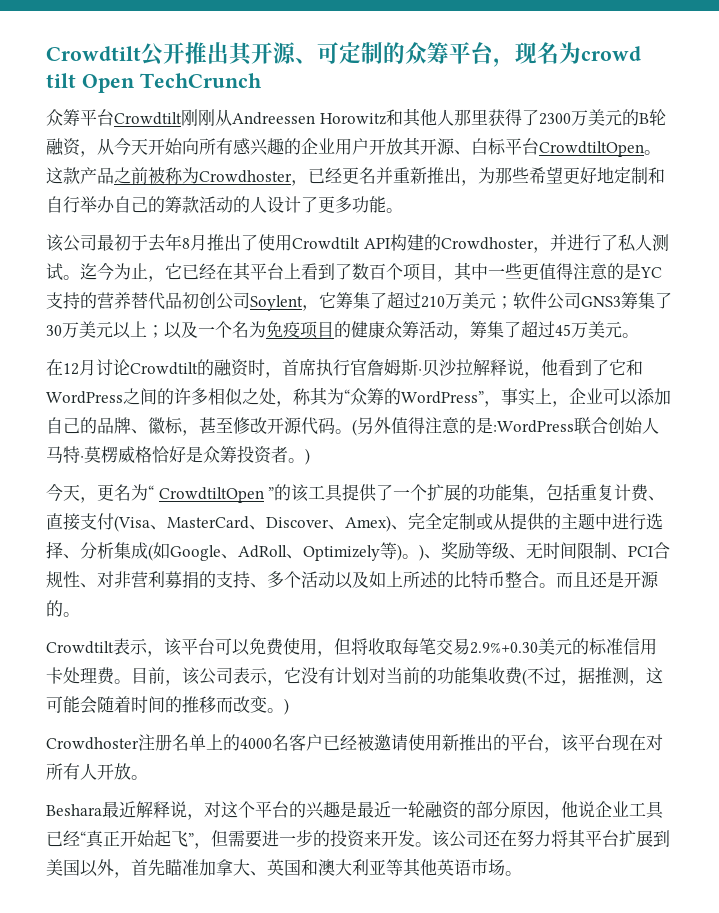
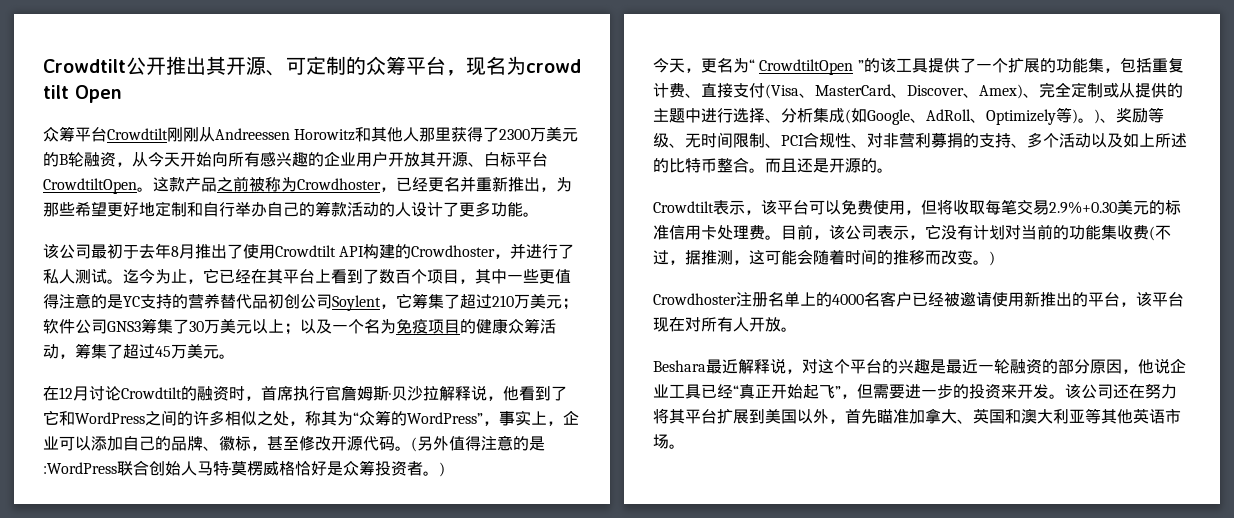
[139,73,262,88] TechCrunch -> (122, 94) none

